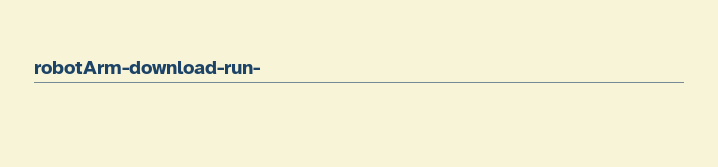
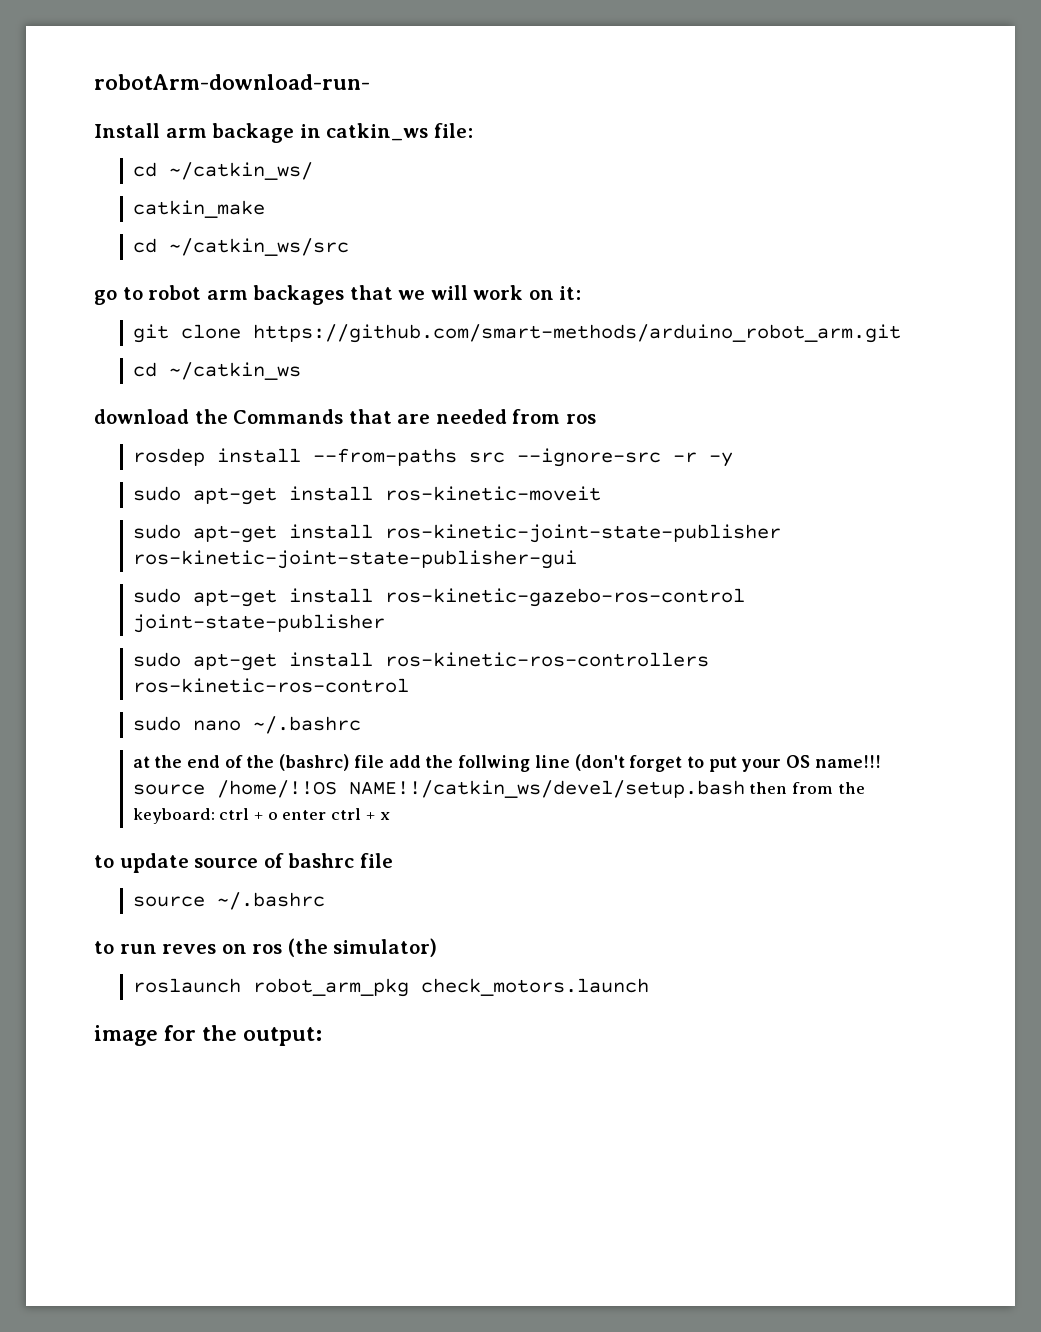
(260, 67) none -> [94,123,473,143] [132,162,313,180] [132,200,265,218] [132,238,349,256] [94,285,582,305] [132,324,901,343] [132,362,301,380] [94,409,596,424] [132,448,733,467] [132,486,601,505] [132,524,781,543] [132,550,577,569] [132,588,745,607] [132,614,385,633] [132,652,709,671] [132,678,409,693] [132,716,361,734] [132,754,881,772] [132,780,865,798] [132,808,390,824] [94,853,393,873] [132,892,325,910] [94,938,438,957] [132,978,649,997] [94,1025,322,1046] // Install arm backage in catkin_ws file: // cd ~/catkin_ws/ // catkin_make // cd ~/catkin_ws/src // go to robot arm backages that we will work on it: // git clone https://github.com/smart-methods/arduino_robot_arm.git // cd ~/catkin_ws // download the Commands that are needed from ros // rosdep install --from-paths src --ignore-src -r -y // sudo apt-get install ros-kinetic-moveit // sudo apt-get install ros-kinetic-joint-state-publisher ros-kinetic-joint-state-publisher-gui // sudo apt-get install ros-kinetic-gazebo-ros-control joint-state-publisher // sudo apt-get install ros-kinetic-ros-controllers ros-kinetic-ros-control // sudo nano ~/.bashrc // at the end of the (bashrc) file add the follwing line (don't forget to put your OS name!!! source /home/!!OS NAME!!/catkin_ws/devel/setup.bash then from the keyboard: ctrl + o enter ctrl + x // to update source of bashrc file // source ~/.bashrc // to run reves on ros (the simulator) // roslaunch robot_arm_pkg check_motors.launch // image for the output:

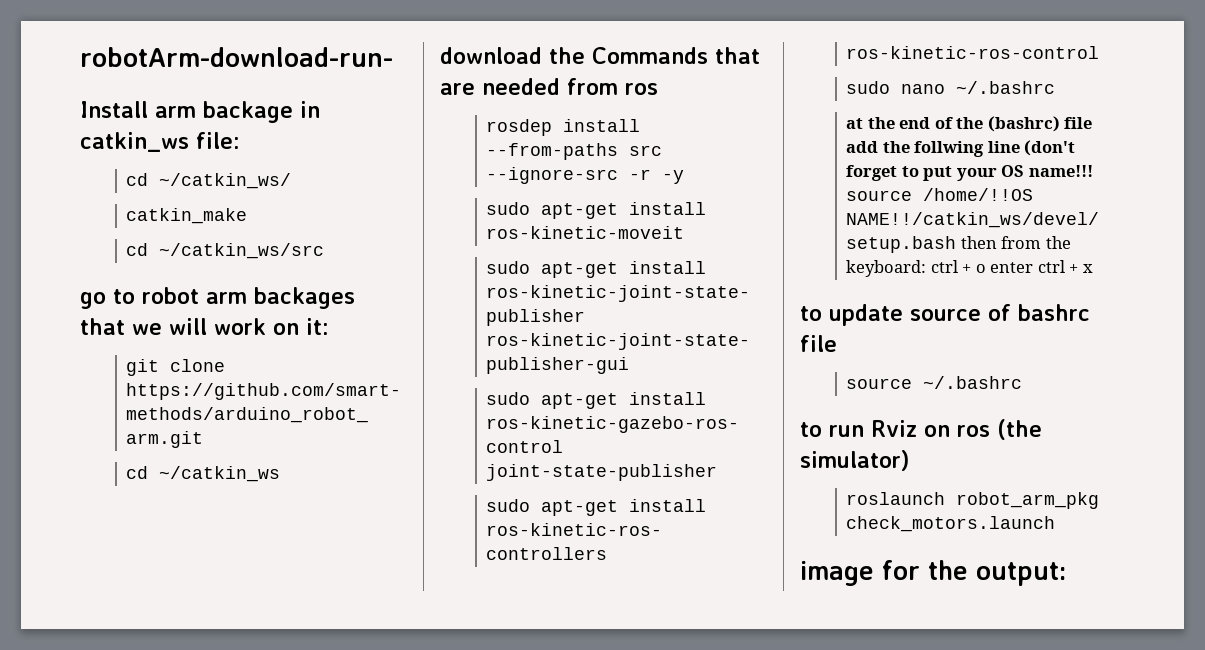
[162,944,217,954] reves -> [871,420,917,437] Rviz

